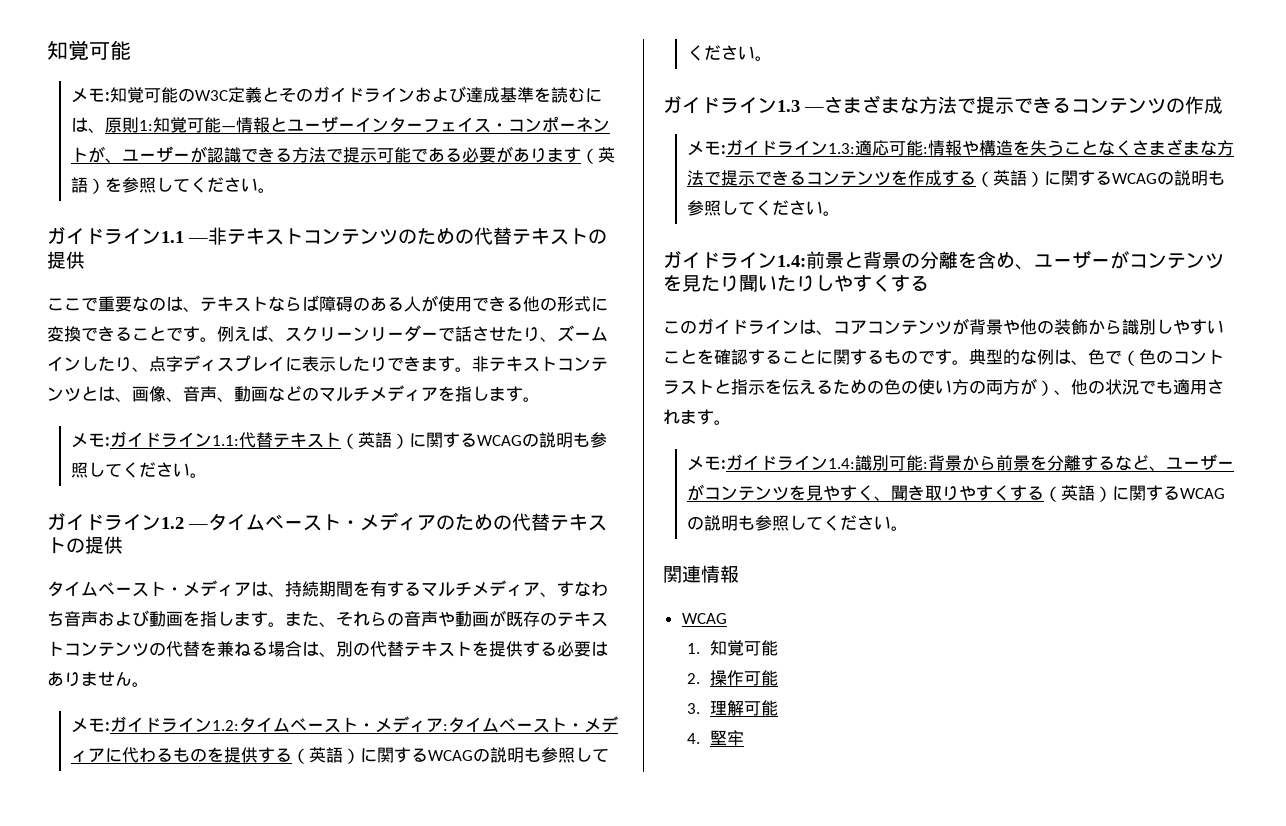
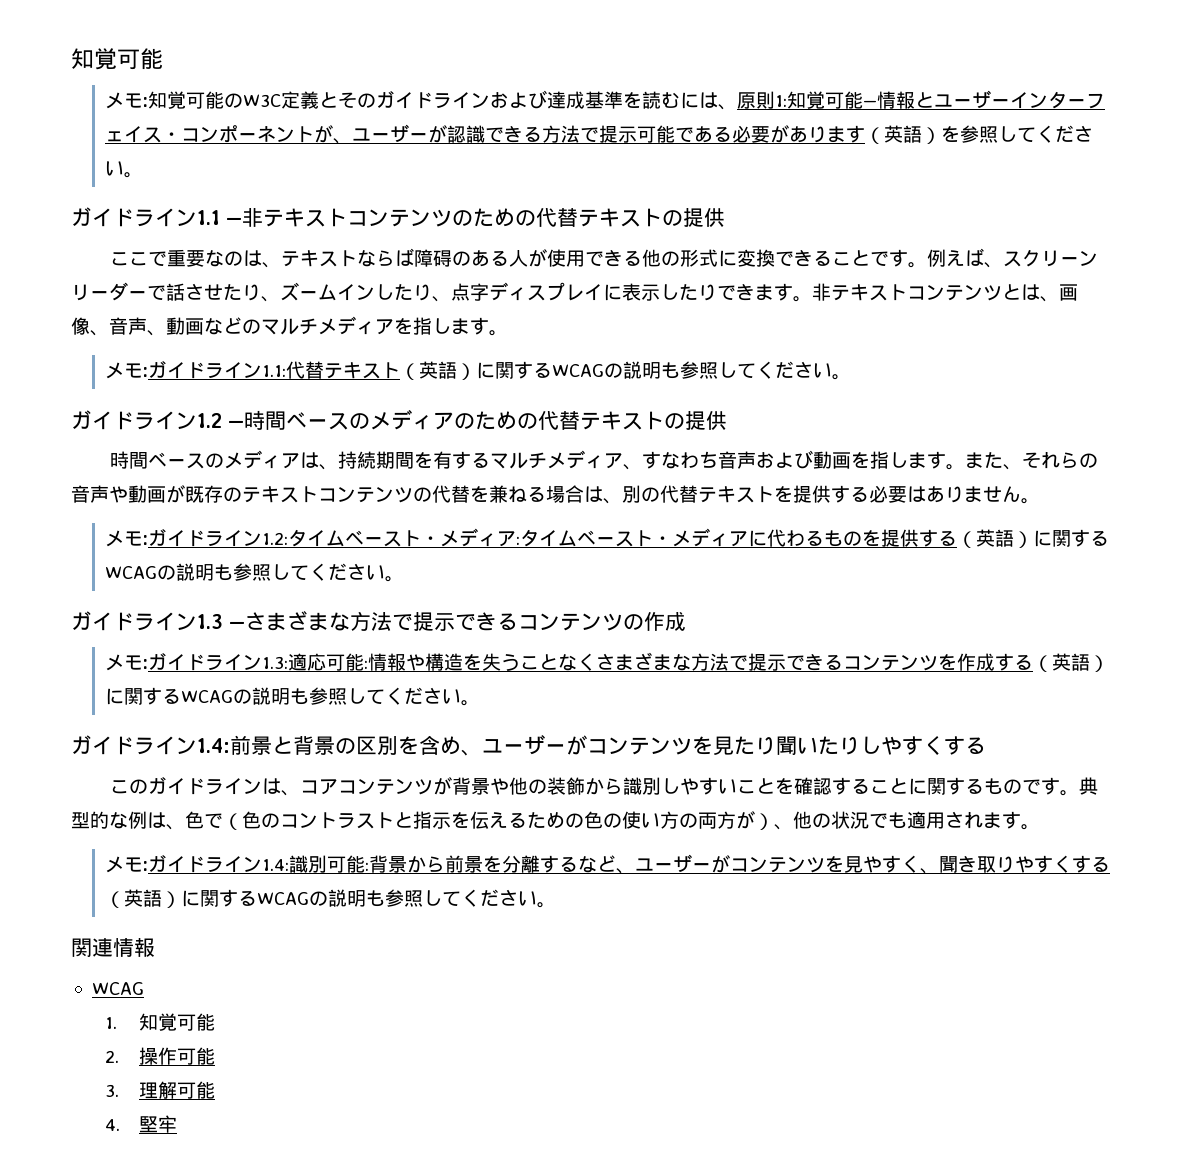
[208,513,360,531] タイムベースト・ -> [244,410,370,430] 時間ベースの
[47,581,183,597] タイムベースト・ -> [110,451,225,469] 時間ベースの
[920,251,958,269] 分離 -> [356,736,398,755] 区別

